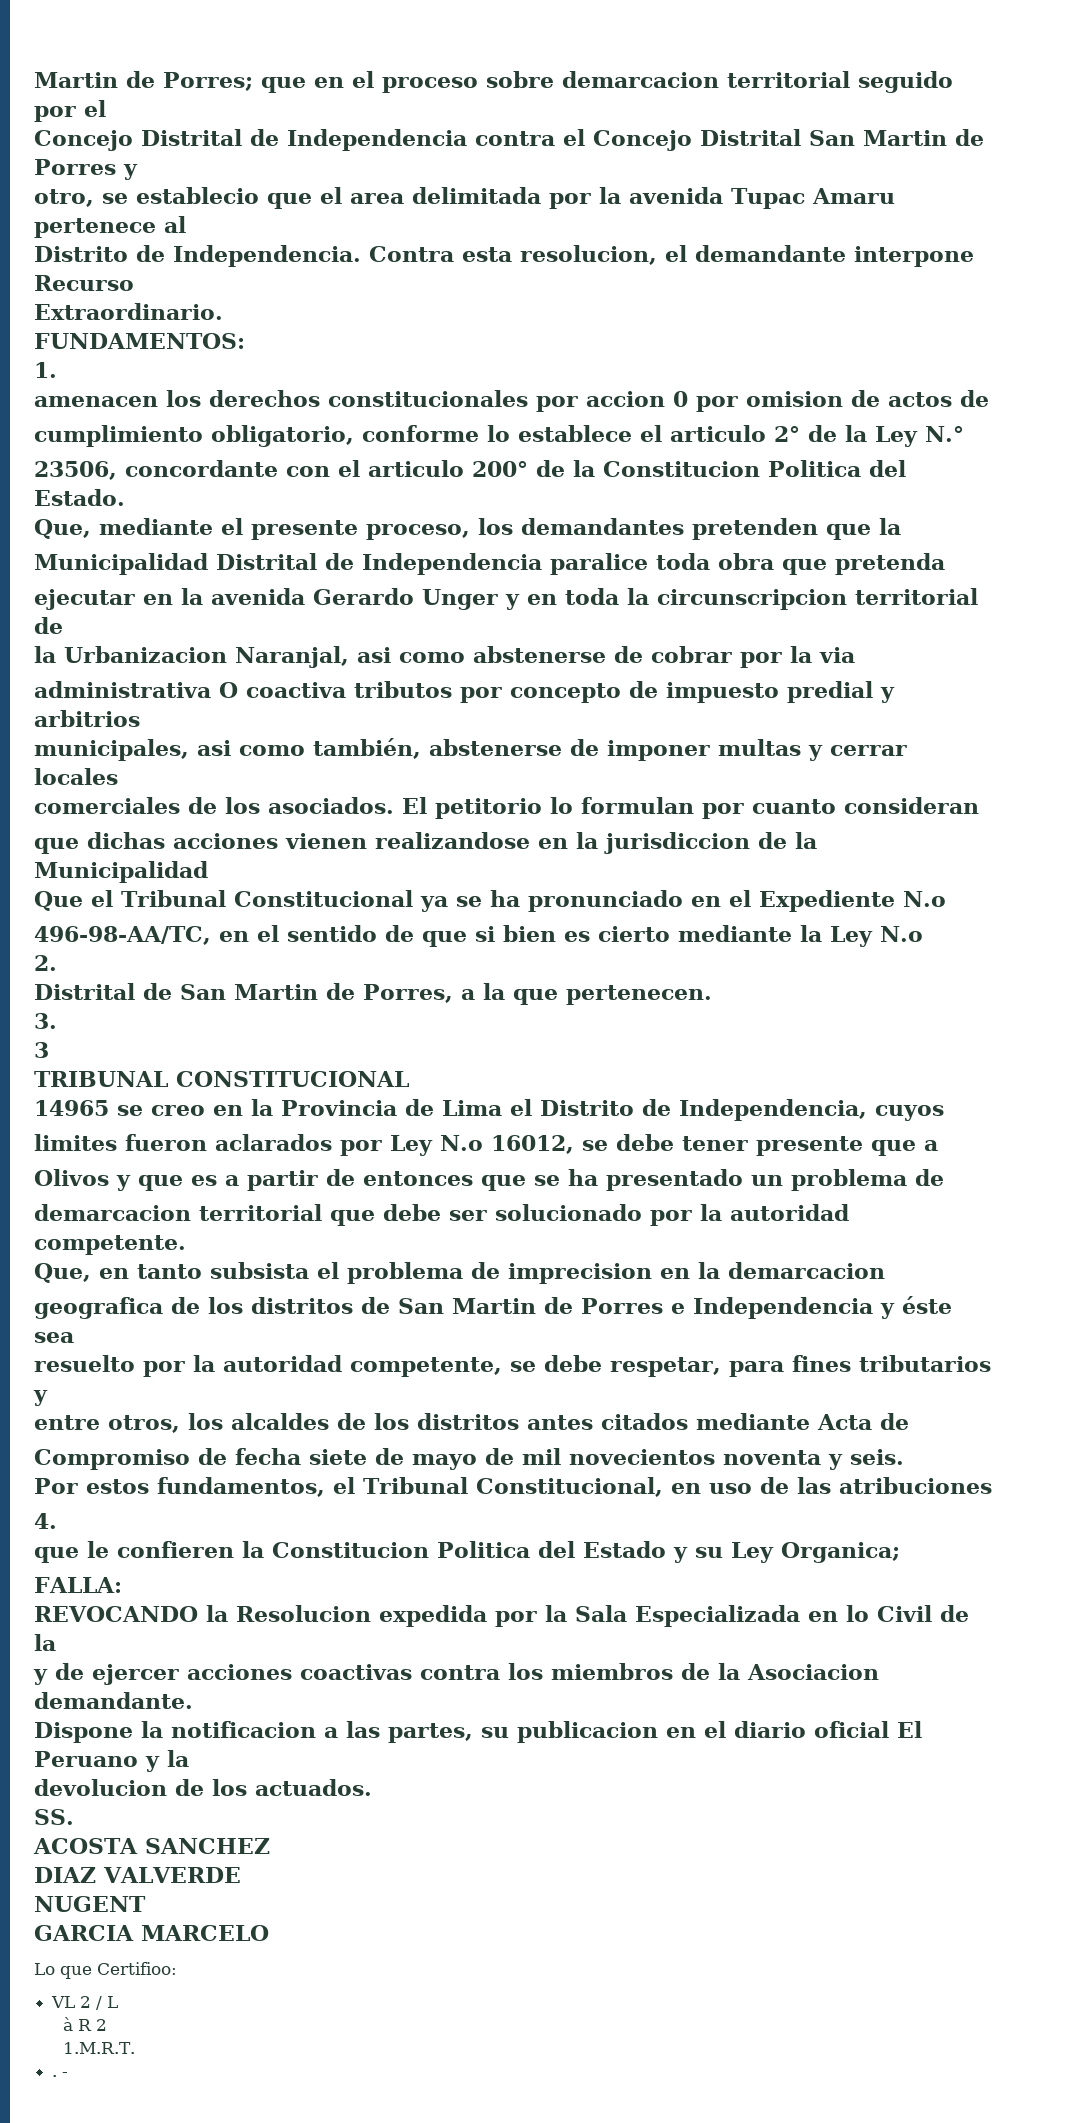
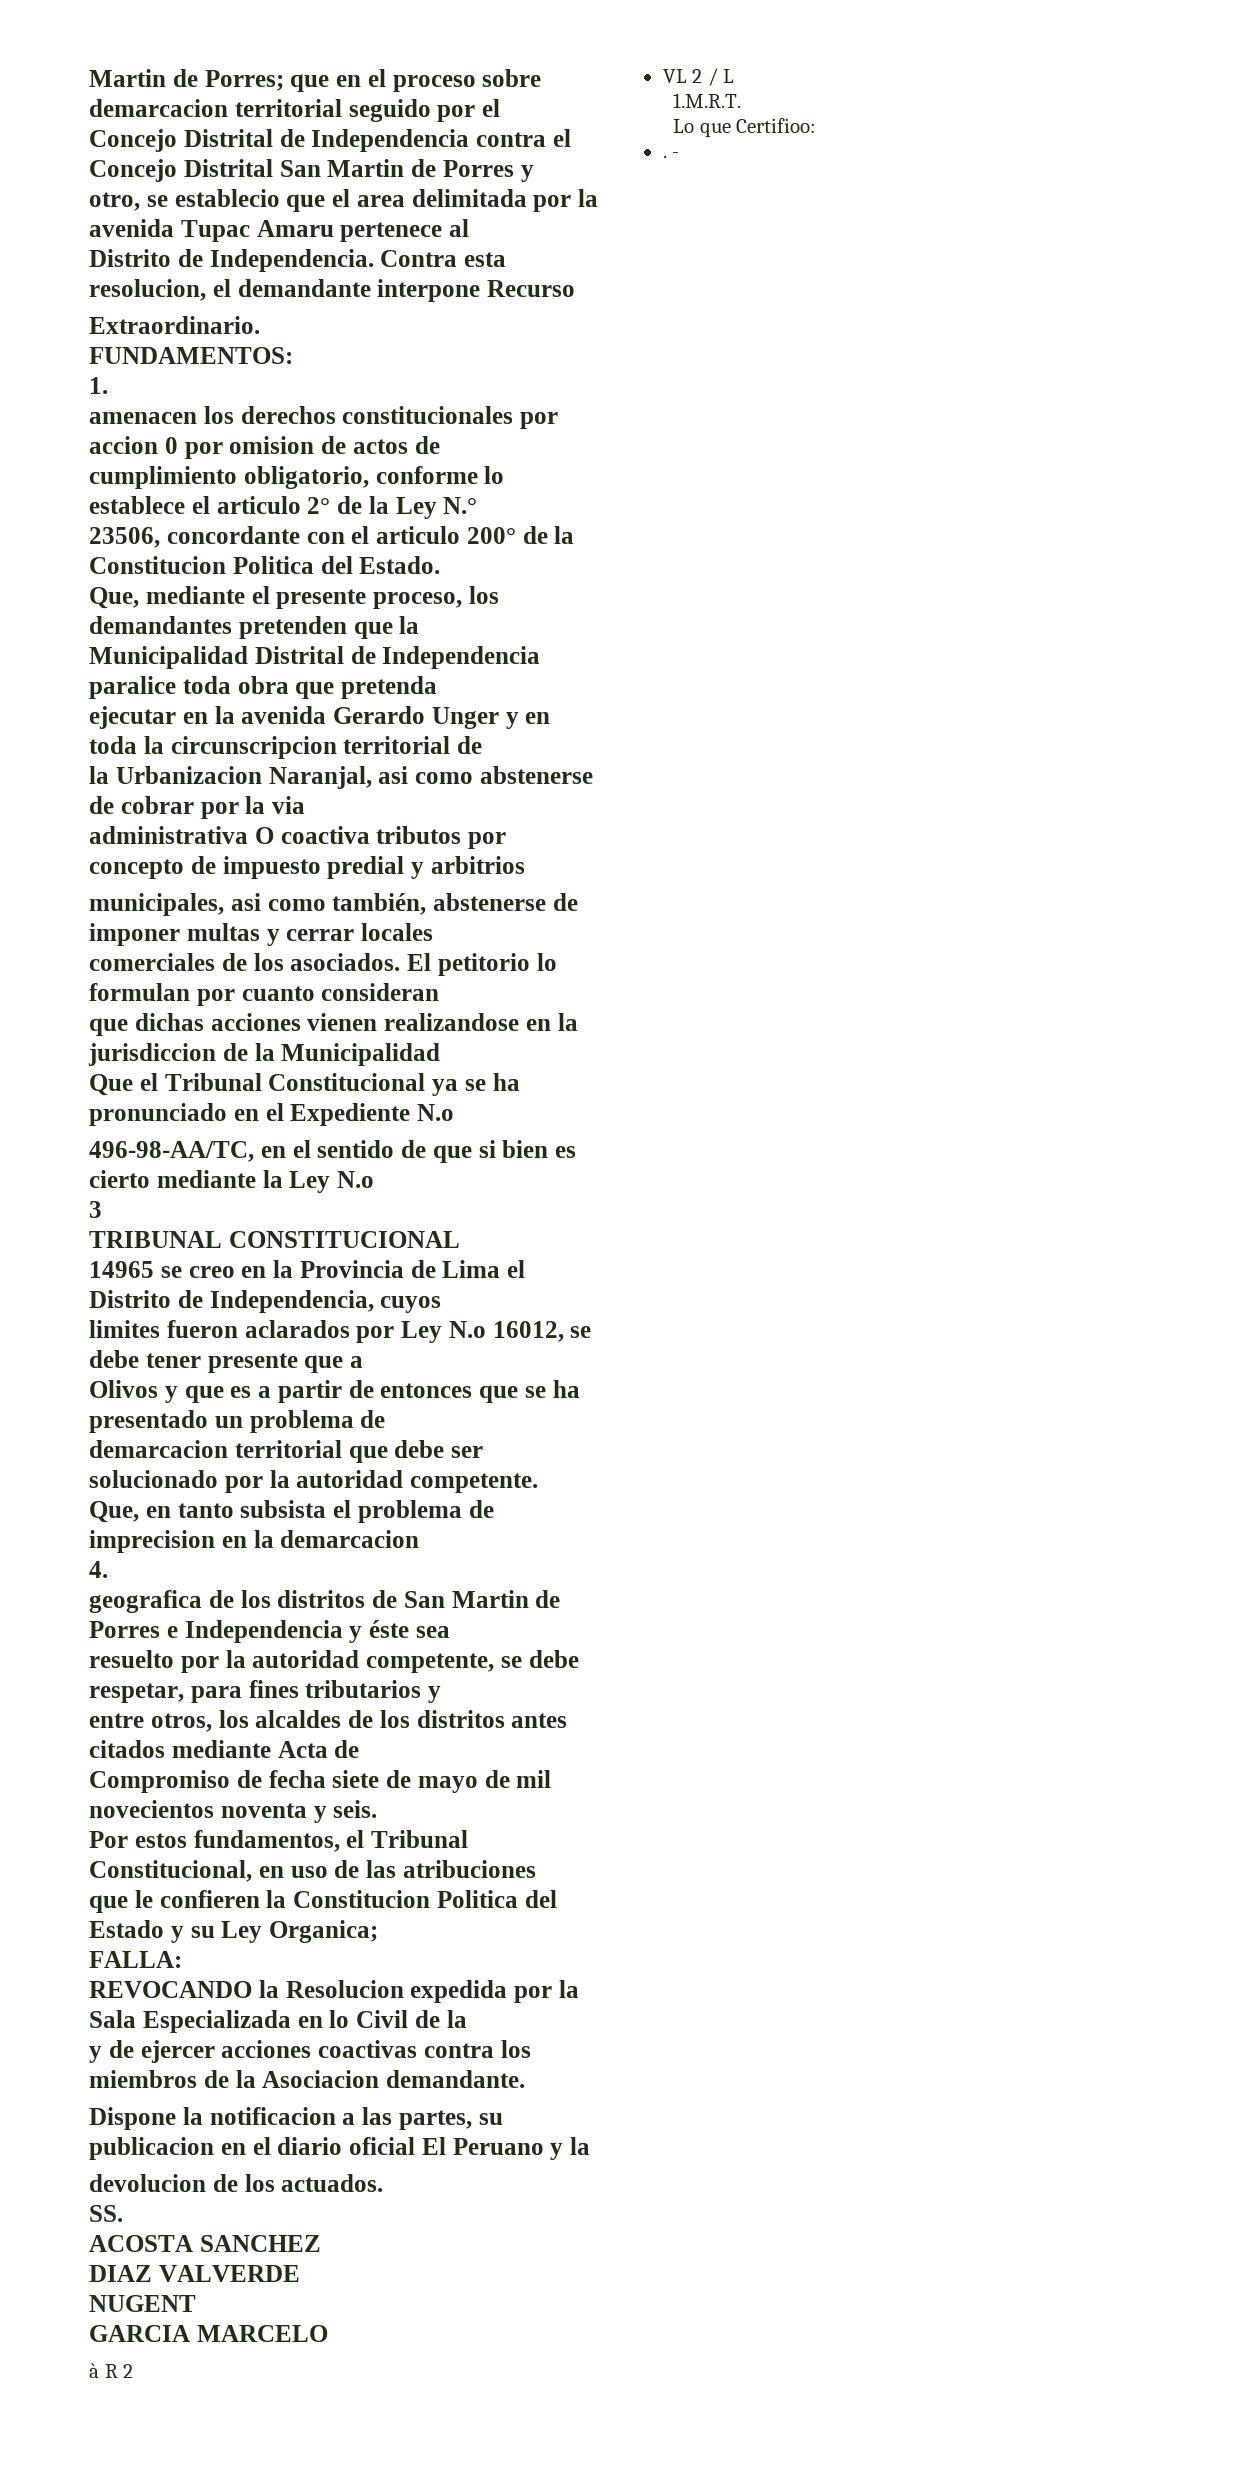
[34,955,57,971] [34,983,712,1005] [34,1013,57,1029] // 2. // Distrital de San Martin de Porres, a la que pertenecen. // 3. -> (374, 1179) none
(885, 1270) none -> [89,1561,108,1578] // 4.
[34,1513,57,1529] // 4. -> (536, 1869) none
[34,1962,177,1979] Lo que Certifioo: -> [89,2363,134,2378] à R 2
[63,2017,108,2031] [63,2042,136,2054] à R 2 // 1.M.R.T. -> [673,93,742,108] [673,118,817,137] 1.M.R.T. // Lo que Certifioo:

